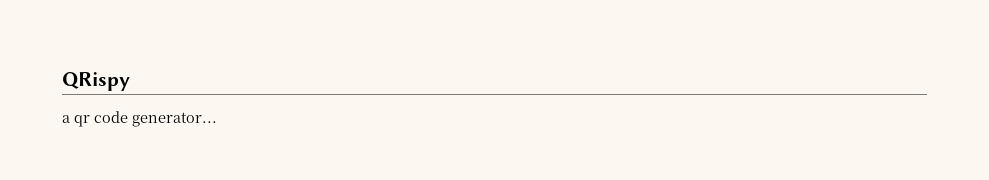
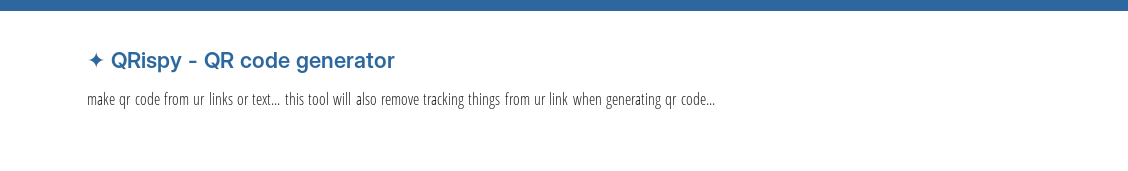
(62, 81) none -> [87,51,105,69] ✦
[62,111,217,127] // a qr code generator... -> [187,52,395,73] [87,92,715,109] - QR code generator // make qr code from ur links or text... this tool will also remove tracking things from ur link when generating qr code...

